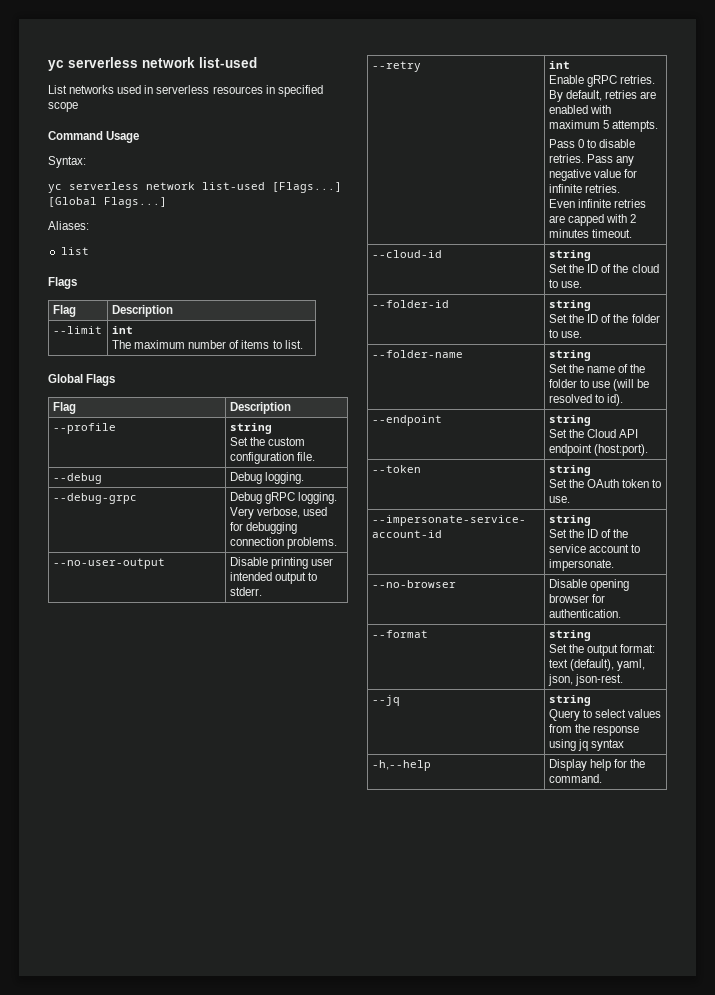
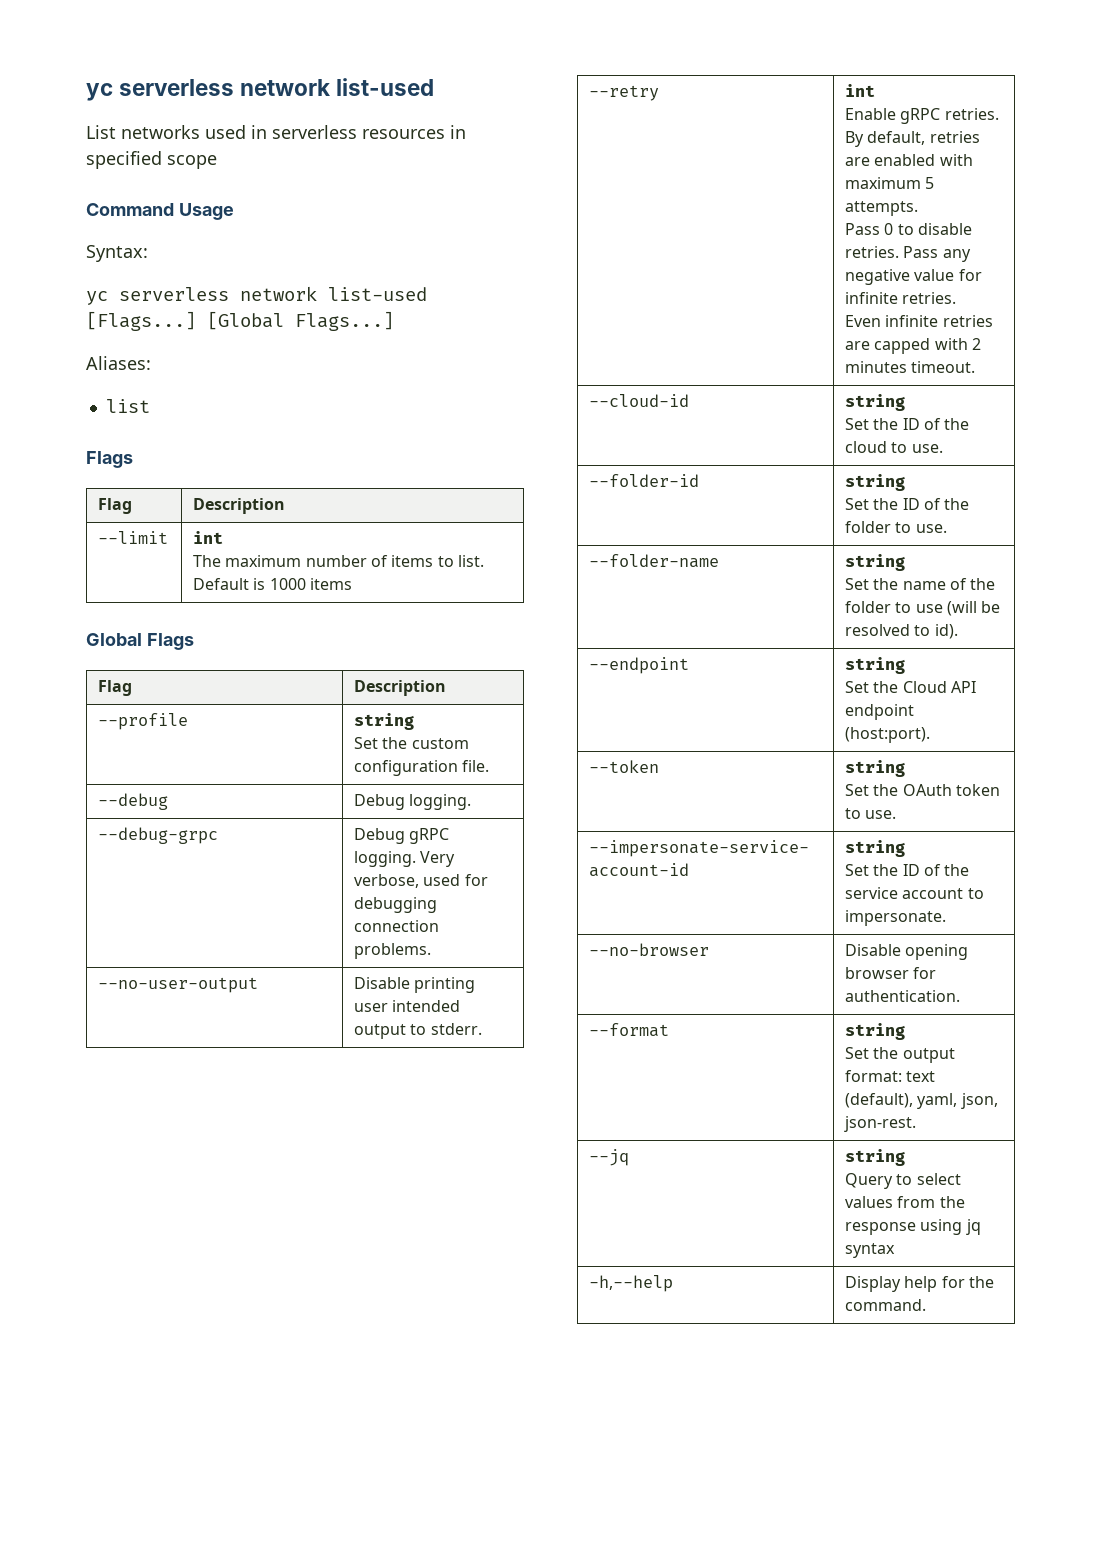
(303, 344) none -> [193,578,353,590] Default is 1000 items

